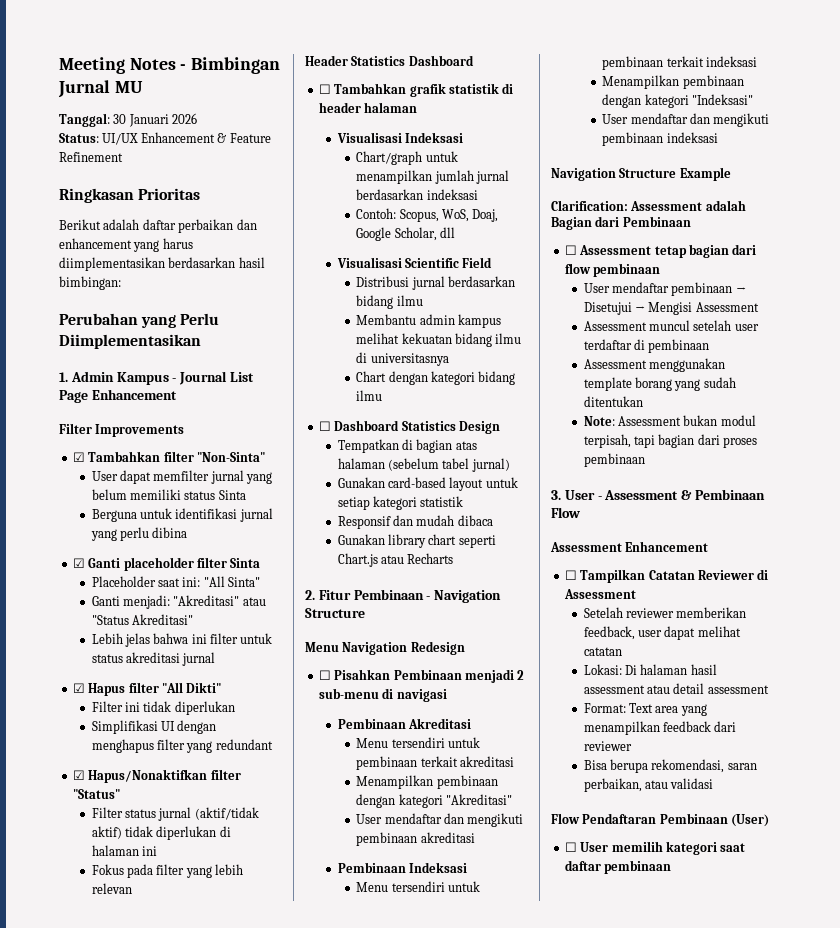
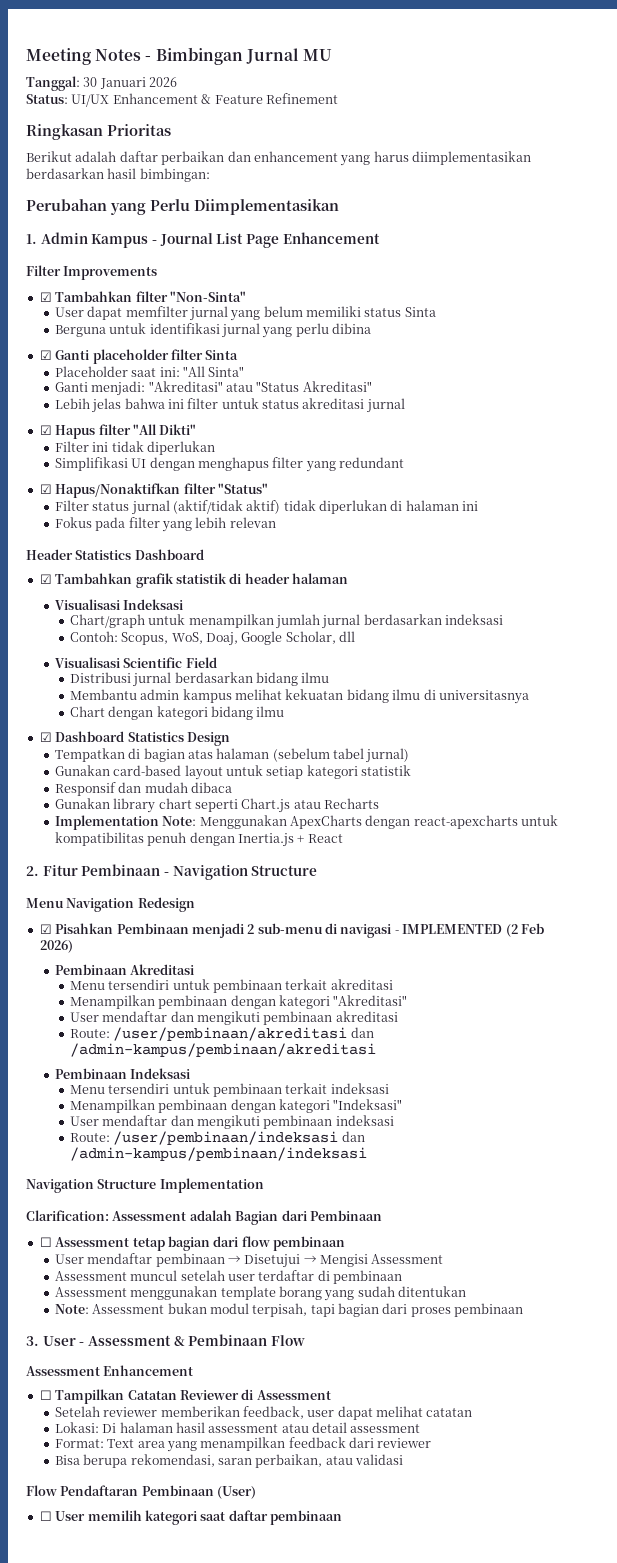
[318,84,331,94] ☐ -> [39,574,52,584] ☑
[318,421,331,431] ☐ -> [39,732,52,742] ☑
(454, 558) none -> [54,815,559,830] [54,832,343,847] // Implementation Note: Menggunakan ApexCharts dengan react-apexcharts untuk kompatibilitas penuh dengan Inertia.js + React
[318,670,331,680] ☐ -> [39,924,52,934] ☑
(447, 695) none -> [394,923,544,937] [39,940,73,953] - IMPLEMENTED (2 Feb 2026)
(475, 837) none -> [69,1027,374,1041] [69,1043,376,1057] // Route: /user/pembinaan/akreditasi dan /admin-kampus/pembinaan/akreditasi
[551,167,731,181] // Navigation Structure Example -> [69,1131,365,1145] [69,1147,367,1161] [26,1178,264,1193] // Route: /user/pembinaan/indeksasi dan /admin-kampus/pembinaan/indeksasi // Navigation Structure Implementation

